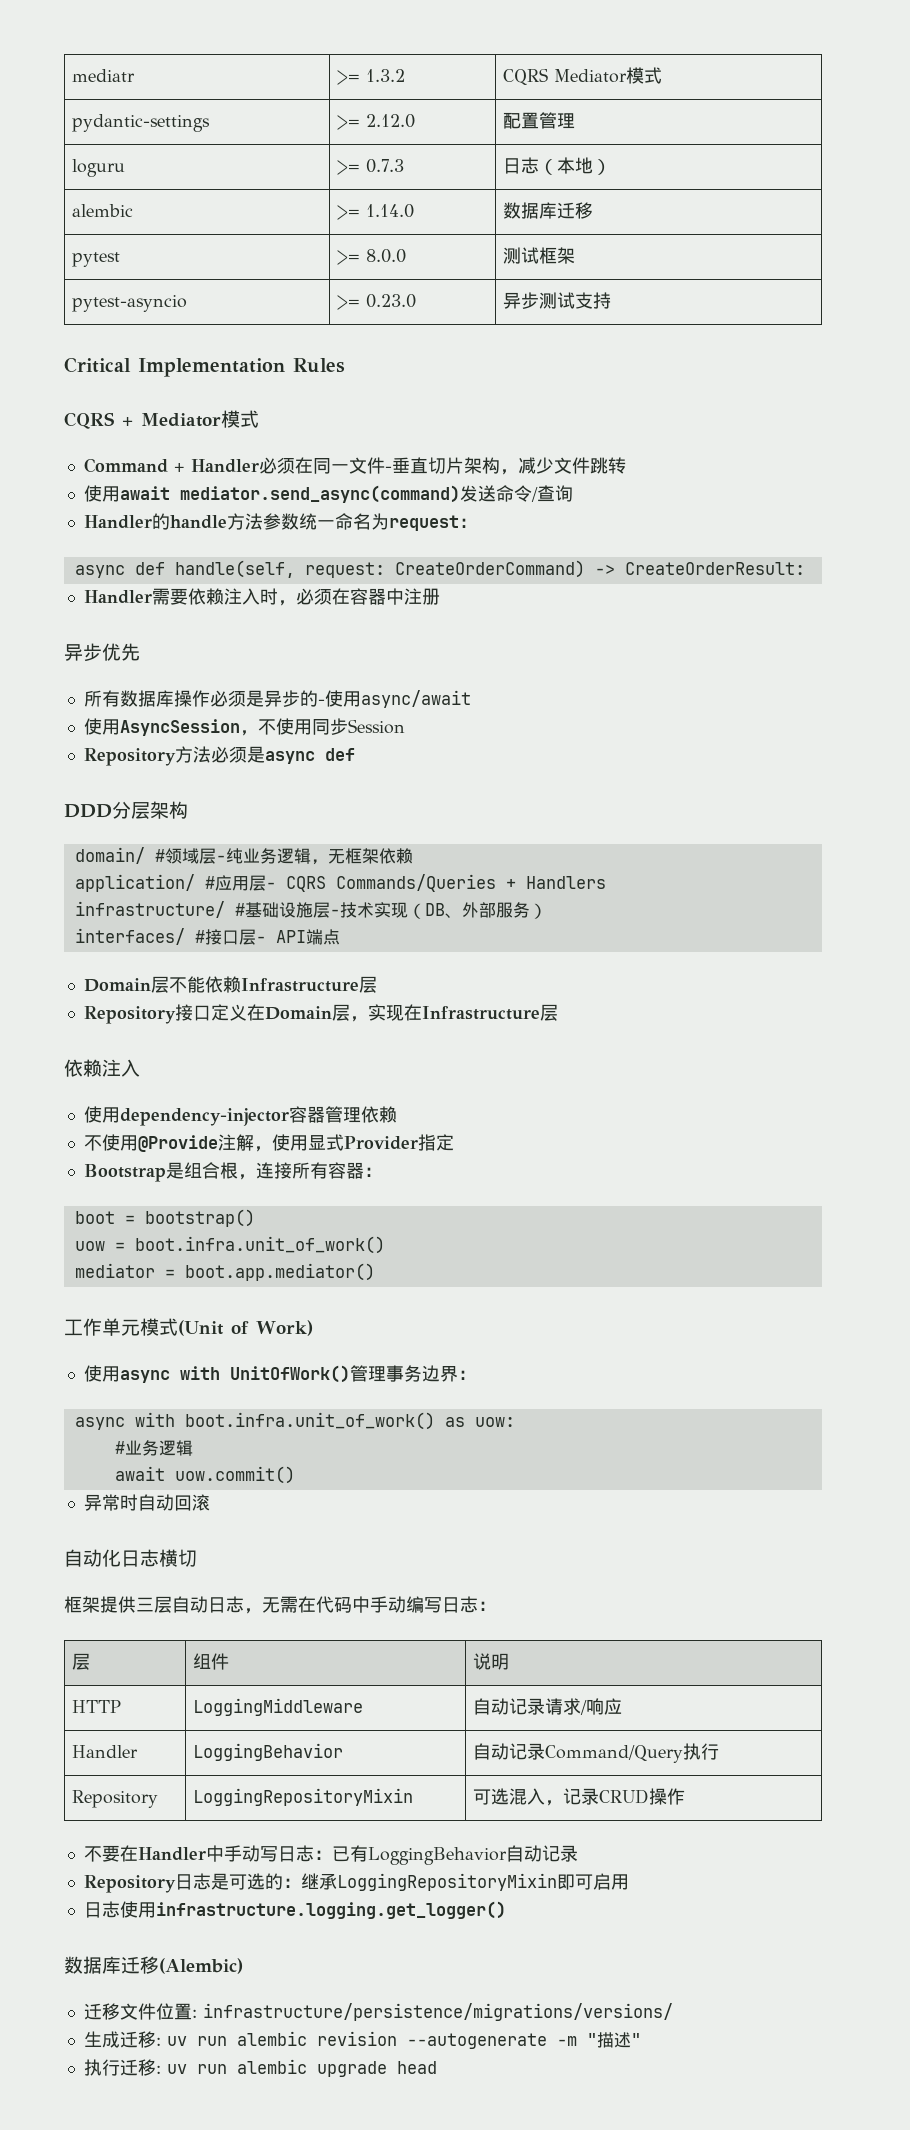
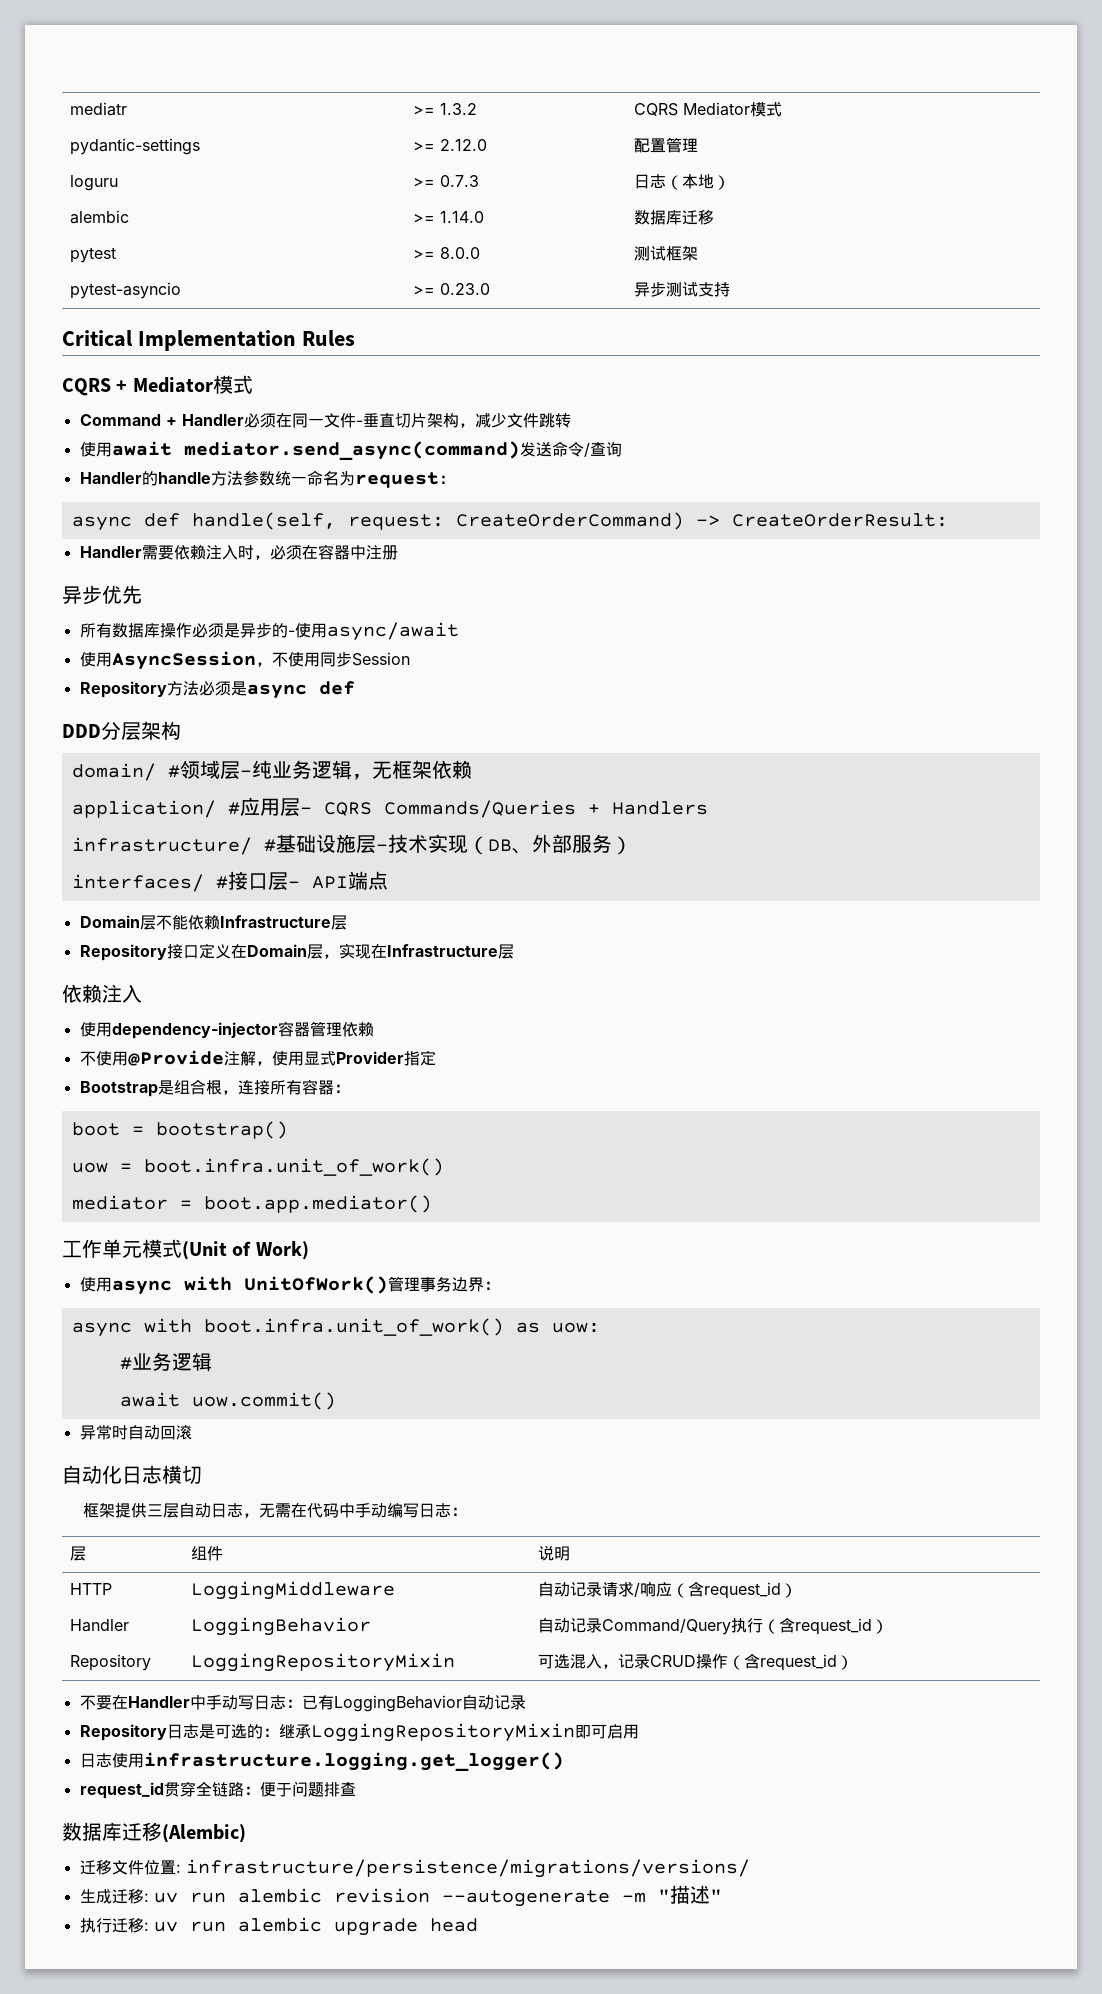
(622, 1706) none -> [672,1582,798,1599] （含request_id）
(719, 1751) none -> [763,1618,889,1635] （含request_id）
(685, 1796) none -> [728,1654,854,1671] （含request_id）
(506, 1910) none -> [79,1781,356,1799] // request_id贯穿全链路：便于问题排查

